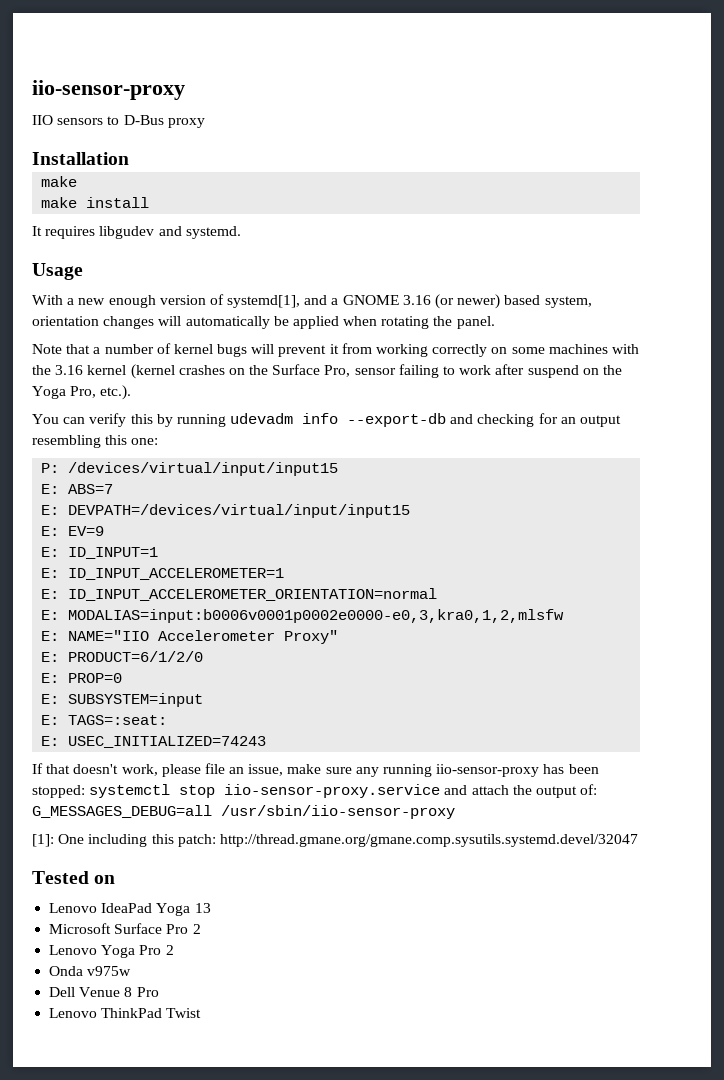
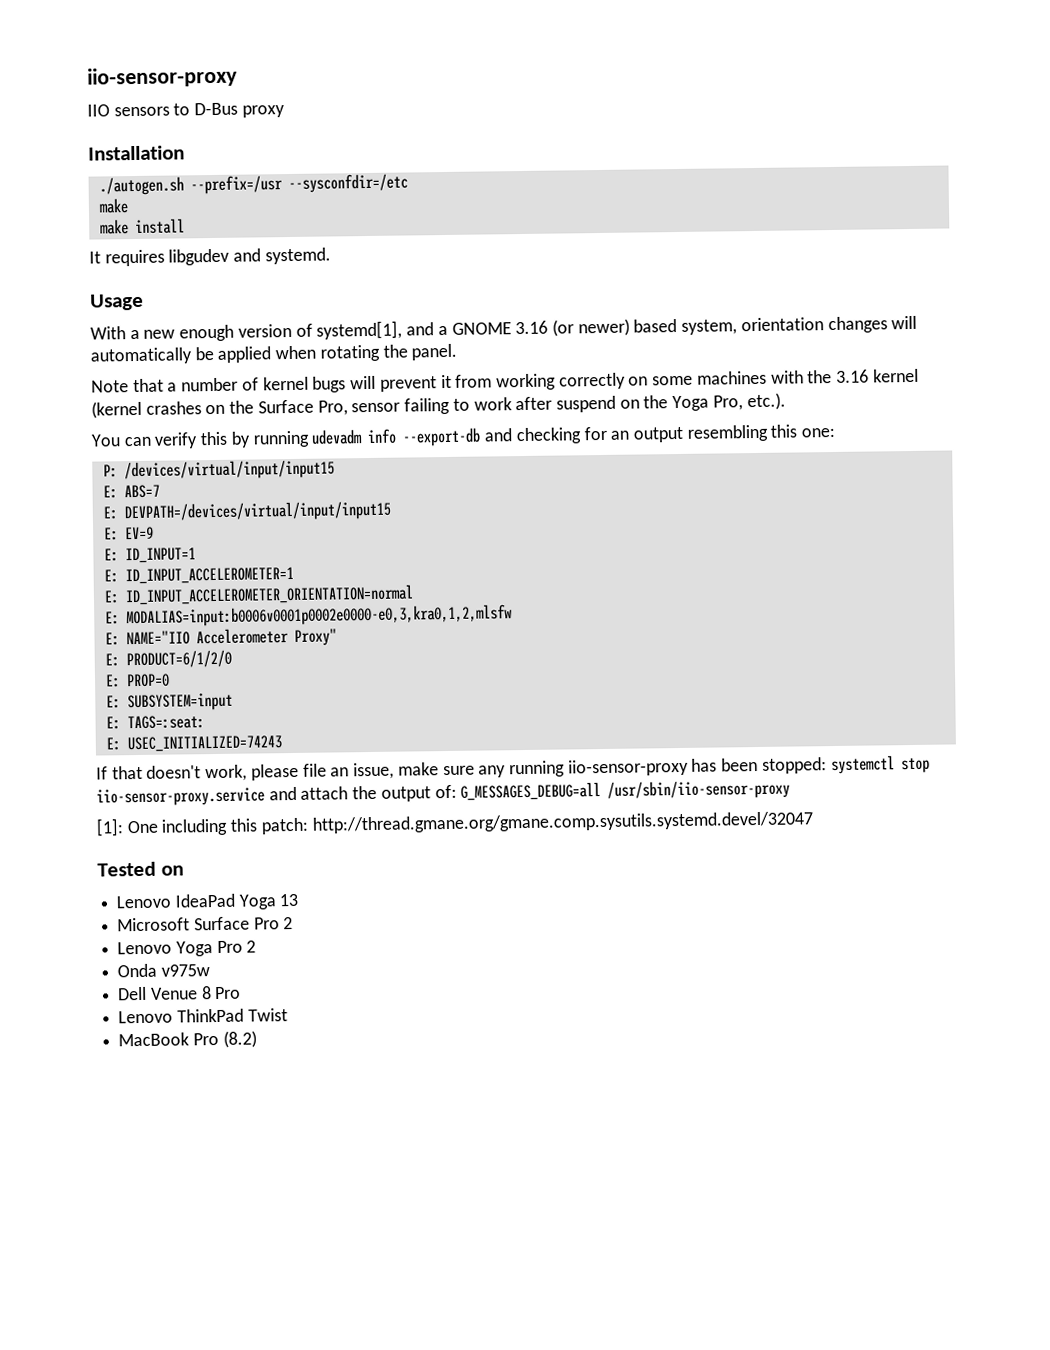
(129, 158) none -> [98,173,408,196] // ./autogen.sh --prefix=/usr --sysconfdir=/etc
(202, 1013) none -> [118,1030,257,1048] // MacBook Pro (8.2)

